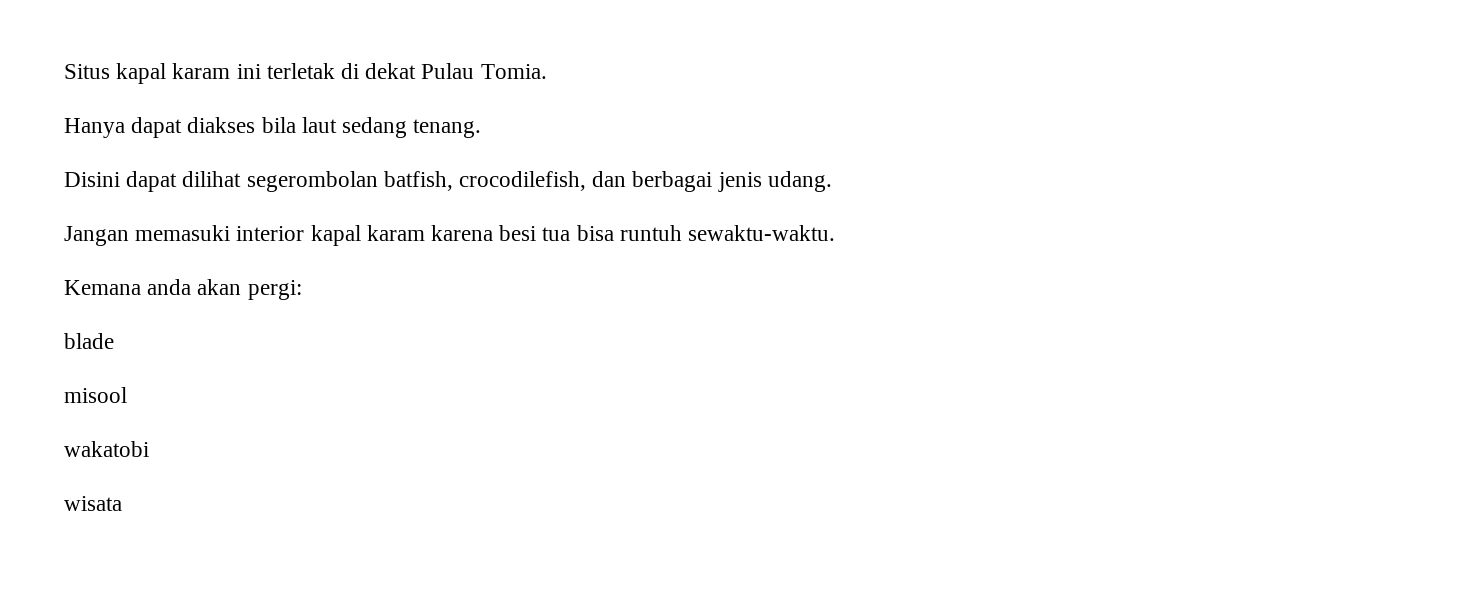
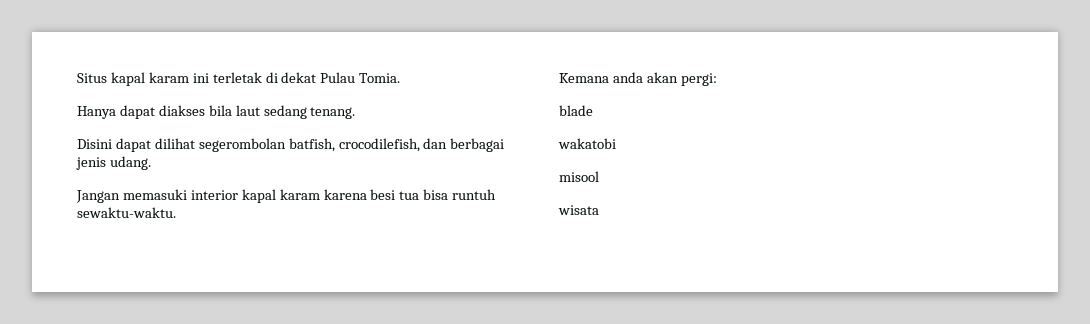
(114, 341) none -> [558,138,616,149] // wakatobi
[64,441,149,457] // wakatobi -> (599, 176) none

